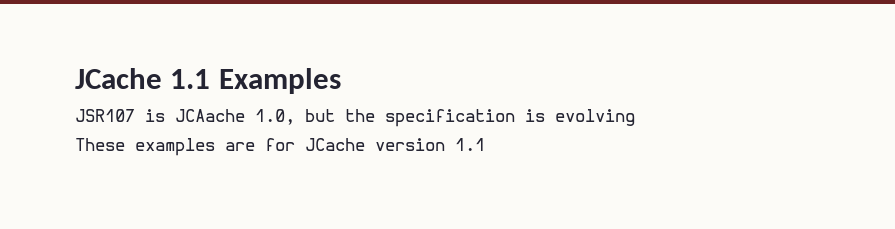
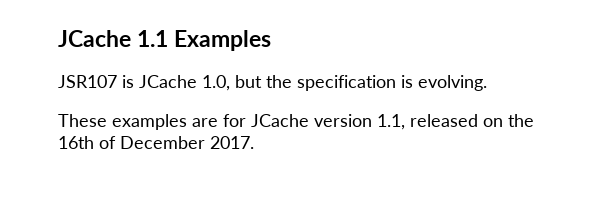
[175,109,245,122] JCAache -> [139,75,197,88] JCache
[555,109,635,126] evolving -> [418,75,487,91] evolving.
[455,138,485,151] 1.1 -> [377,114,534,130] [58,136,254,149] 1.1, released on the 16th of December 2017.

